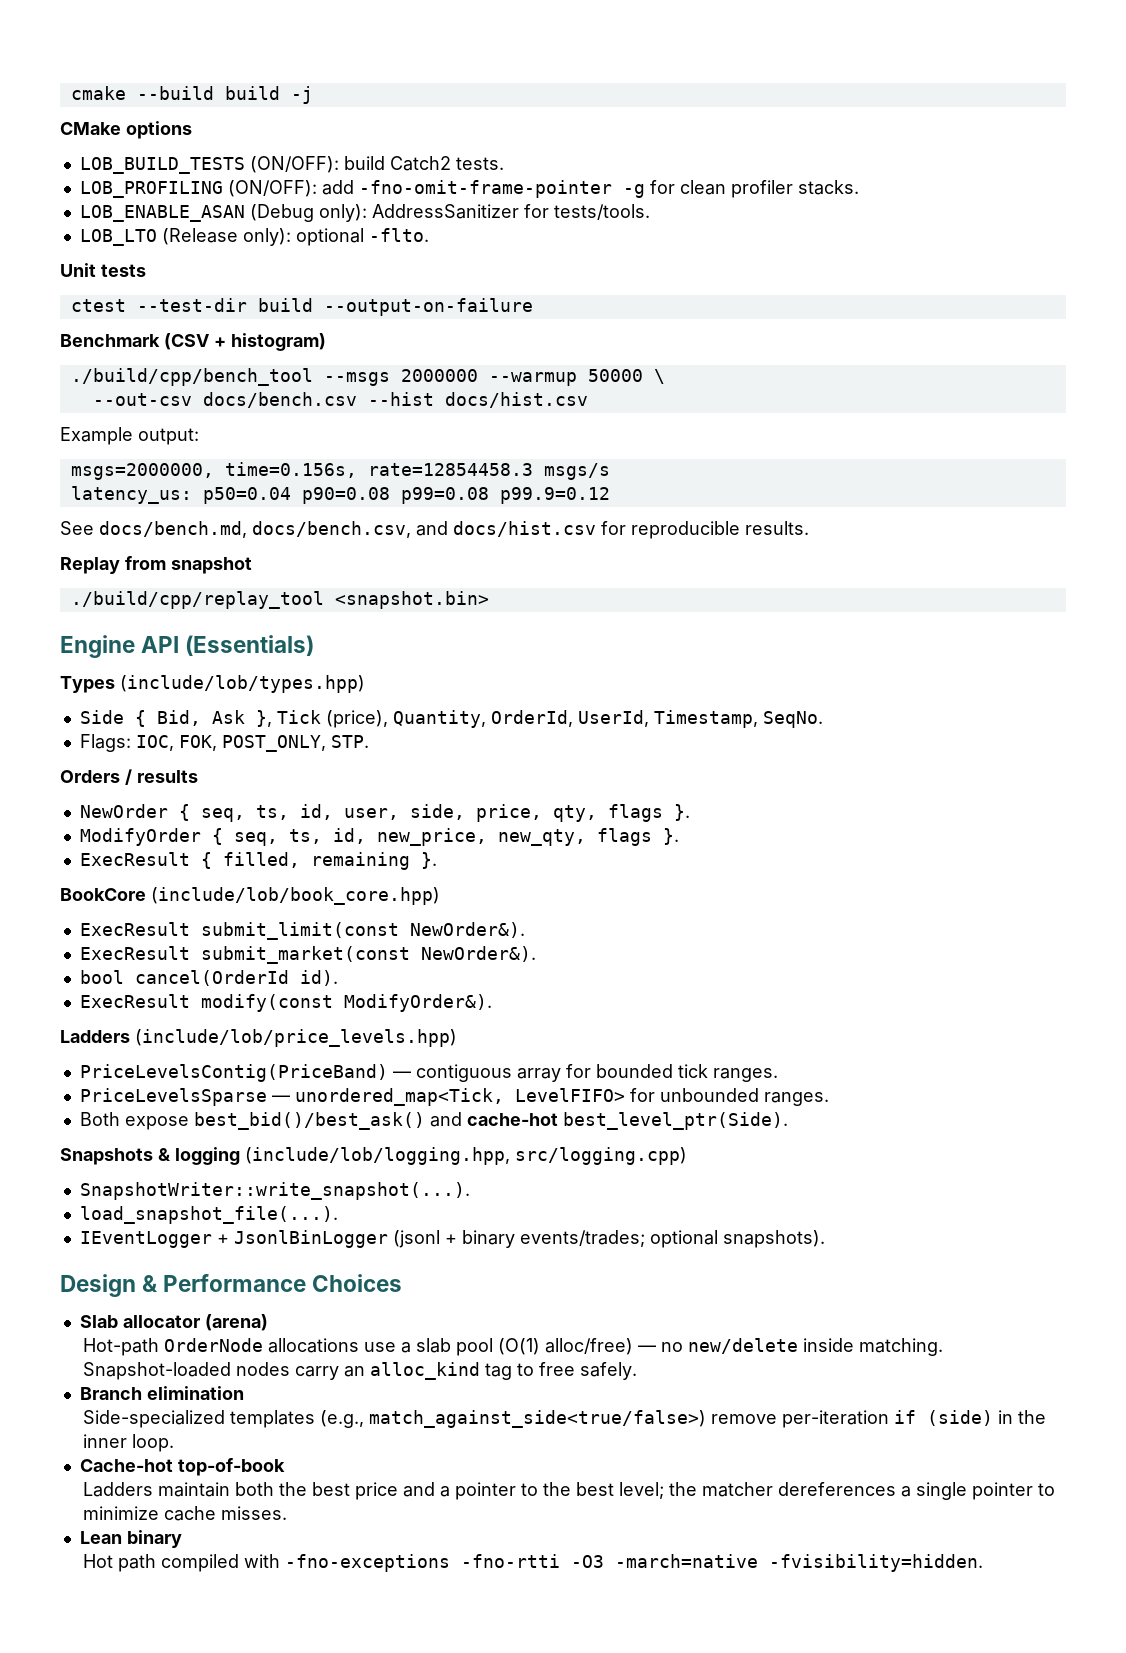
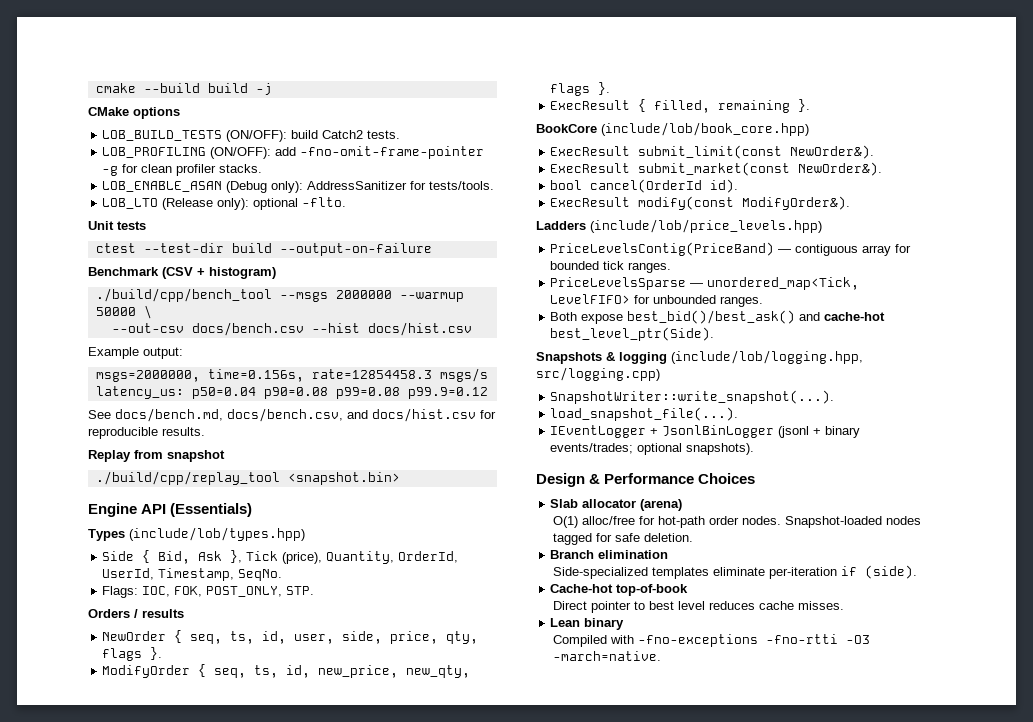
[83,1338,944,1356] [83,1362,638,1380] [79,1386,244,1400] [83,1410,1047,1428] [83,1434,175,1452] [79,1458,285,1476] [83,1482,1056,1500] [83,1506,160,1520] Hot-path OrderNode allocations use a slab pool (O(1) alloc/free) — no new/delete inside matching. Snapshot-loaded nodes carry an alloc_kind tag to free safely. // Branch elimination // Side-specialized templates (e.g., match_against_side<true/false>) remove per-iteration if (side) in the inner loop. // Cache-hot top-of-book // Ladders maintain both the best price and a pointer to the best level; the matcher dereferences a single pointer to minimize -> [552,516,921,528] [552,533,693,545] [550,550,669,559] [552,565,917,579] [550,584,689,596] [552,601,755,613] O(1) alloc/free for hot-path order nodes. Snapshot-loaded nodes tagged for safe deletion. // Branch elimination // Side-specialized templates eliminate per-iteration if (side). // Cache-hot top-of-book // Direct pointer to best level reduces
[83,1554,240,1572] Hot path compiled -> [552,635,607,647] Compiled
[615,1554,984,1572] -march=native -fvisibility=hidden. -> [552,651,661,661] -march=native.

